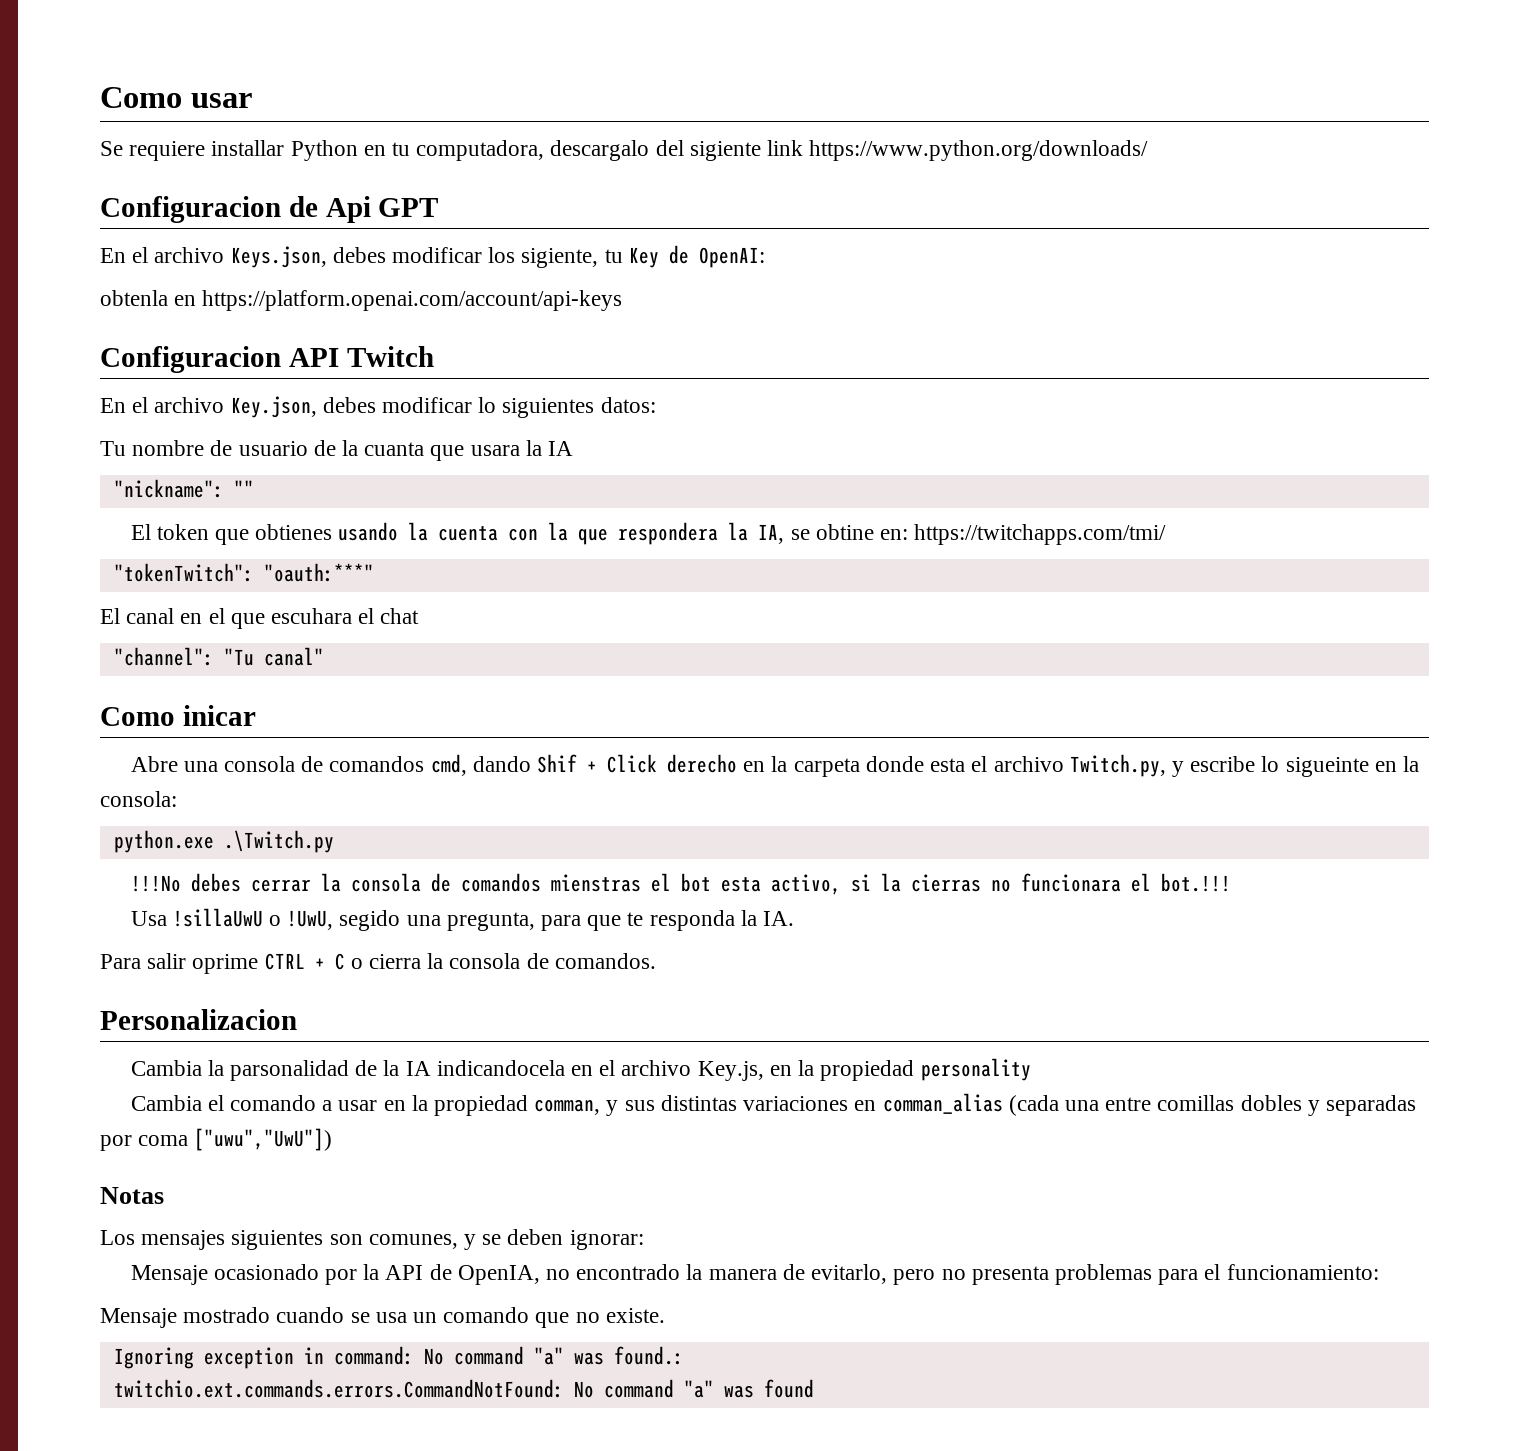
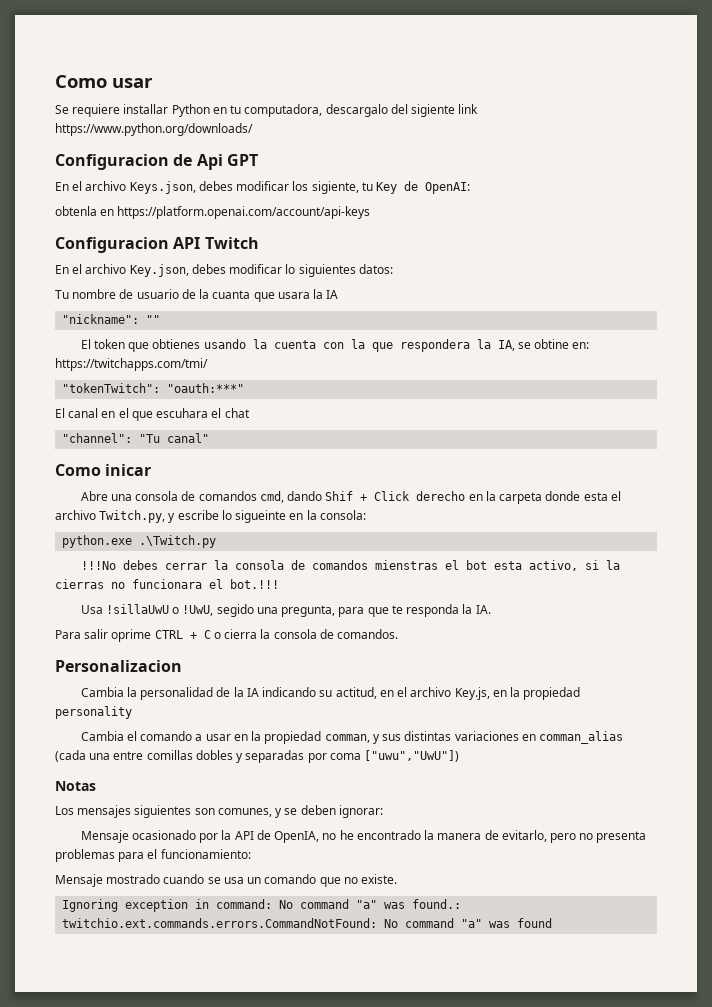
[229,1060,349,1081] parsonalidad -> [140,687,214,700] personalidad
[436,1060,565,1076] indicandocela -> [262,687,377,699] indicando su actitud,
(571, 1274) none -> [339,830,354,840] he

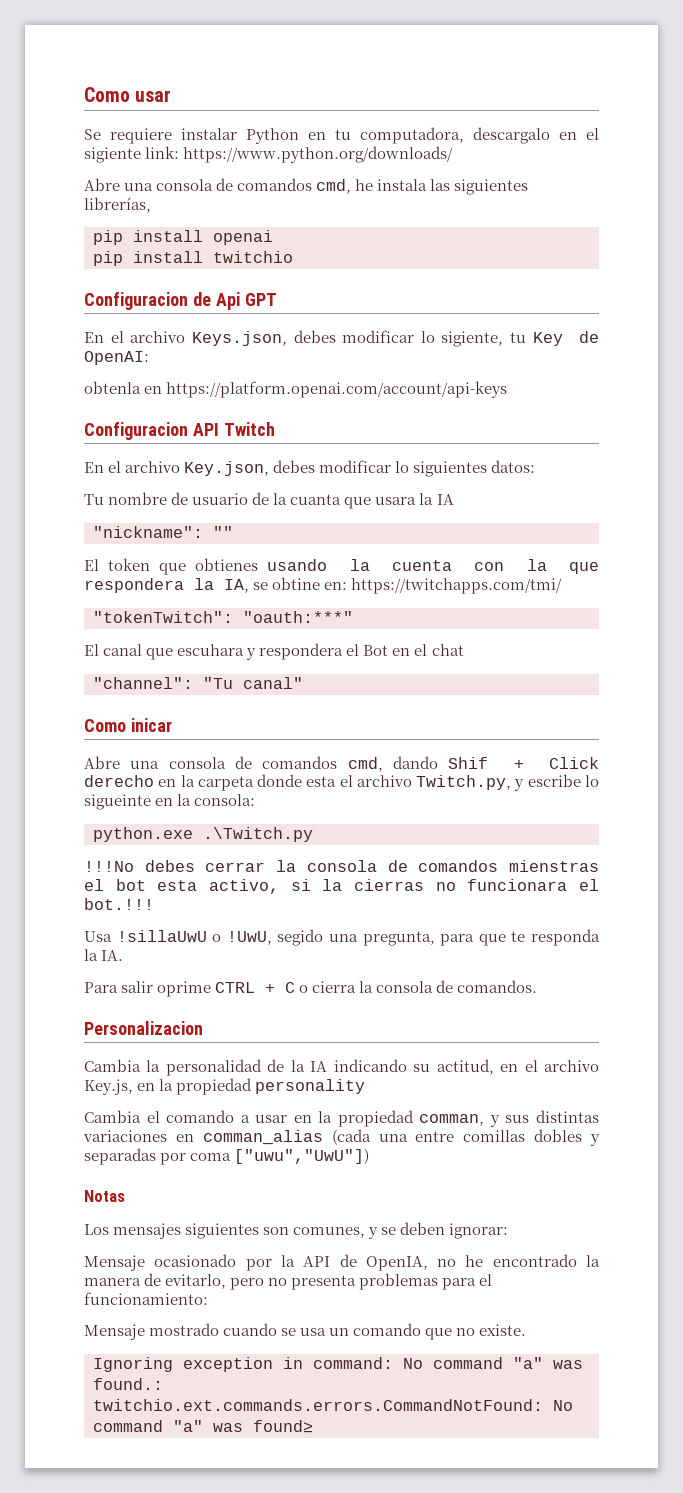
[123,104,169,114] installar -> [181,128,237,140] instalar
[390,104,479,117] [55,123,253,136] del sigiente link https://www.python.org/downloads/ -> [559,128,599,140] [84,146,454,163] [84,178,529,195] [84,197,151,213] [93,230,273,245] [93,251,293,266] en el sigiente link: https://www.python.org/downloads/ // Abre una consola de comandos cmd, he instala las siguientes librerías, // pip install openai // pip install twitchio
[292,181,309,191] los -> [420,331,435,343] lo
[101,408,209,421] en el que escuhara -> [146,643,411,660] que escuhara y respondera el Bot en
[517,918,553,928] found -> [253,1420,313,1433] found≥

